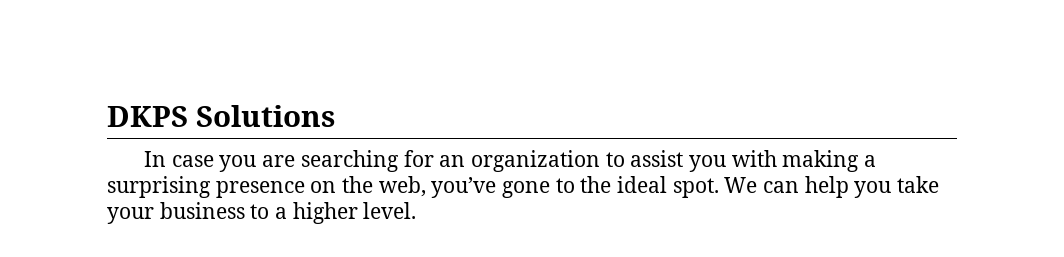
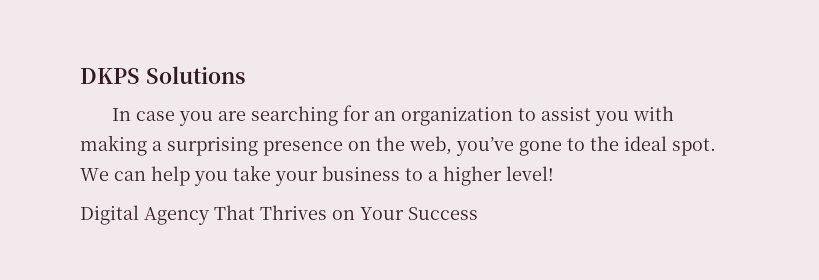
[363,202,417,219] level. -> [506,166,554,181] [80,205,478,225] level! // Digital Agency That Thrives on Your Success

